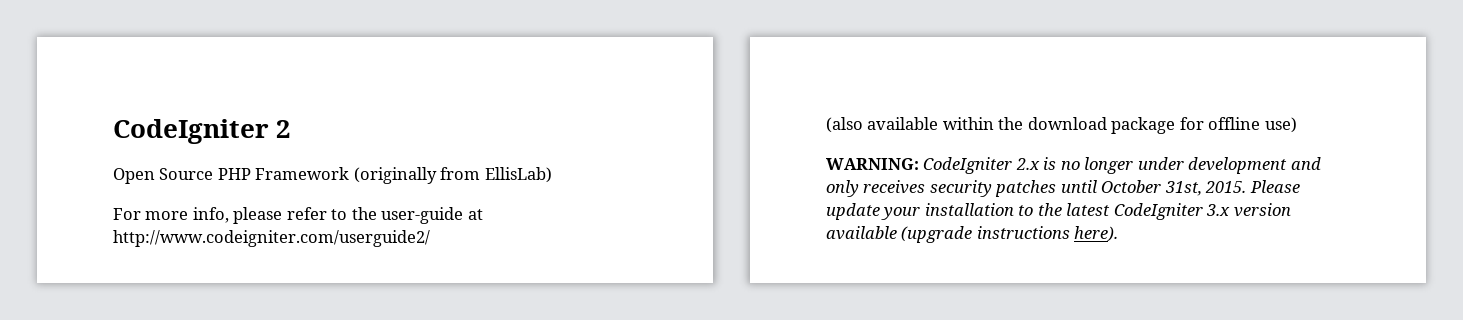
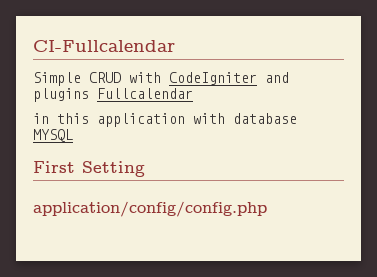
[113,119,292,144] [113,167,552,184] [113,207,483,224] [113,230,430,247] [826,117,1297,134] [826,157,1321,174] [826,180,1300,197] [826,203,1291,220] [826,226,1119,243] CodeIgniter 2 // Open Source PHP Framework (originally from EllisLab) // For more info, please refer to the user-guide at http://www.codeigniter.com/userguide2/ // (also available within the download package for offline use) // WARNING: CodeIgniter 2.x is no longer under development and only receives security patches until October 31st, 2015. Please update your installation to the latest CodeIgniter 3.x version available (upgrade instructions here). -> [33,40,175,52] [33,72,289,86] [33,88,193,102] [33,113,297,127] [33,129,73,142] [33,161,145,177] [33,201,267,217] CI-Fullcalendar // Simple CRUD with CodeIgniter and plugins Fullcalendar // in this application with database MYSQL // First Setting // application/config/config.php

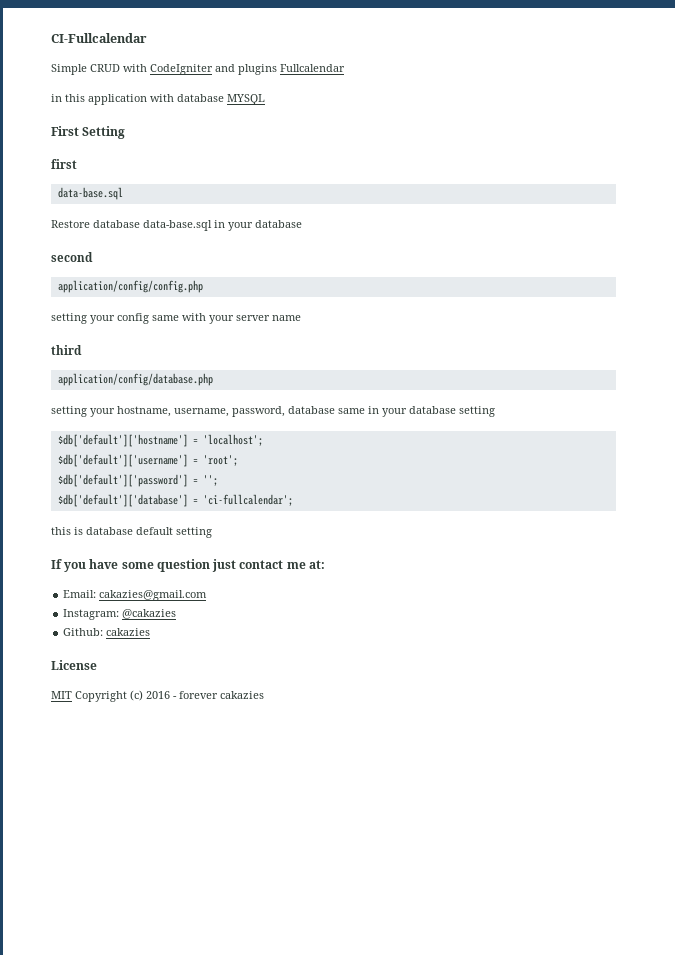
[33,201,267,217] application/config/config.php -> [51,159,77,169] [57,187,123,200] [51,220,302,231] [51,252,93,262] [57,280,203,293] [51,313,301,324] [51,345,82,355] [57,373,213,386] [51,406,495,417] [57,434,263,447] [57,454,238,467] [57,474,218,487] [57,494,293,507] [51,527,212,538] [51,559,325,572] [63,590,208,601] [63,609,177,620] [63,628,151,636] [51,660,97,670] [51,690,264,702] first // data-base.sql // Restore database data-base.sql in your database // second // application/config/config.php // setting your config same with your server name // third // application/config/database.php // setting your hostname, username, password, database same in your database setting // $db['default']['hostname'] = 'localhost'; // $db['default']['username'] = 'root'; // $db['default']['password'] = ''; // $db['default']['database'] = 'ci-fullcalendar'; // this is database default setting // If you have some question just contact me at: // Email: cakazies@gmail.com // Instagram: @cakazies // Github: cakazies // License // MIT Copyright (c) 2016 - forever cakazies

